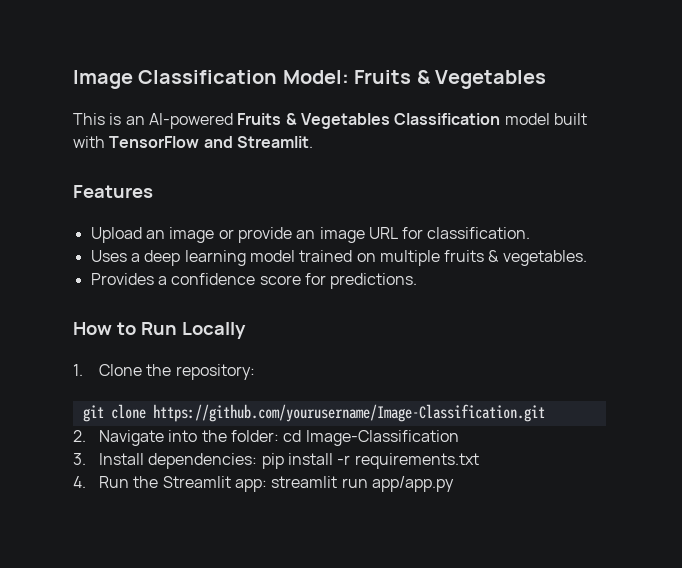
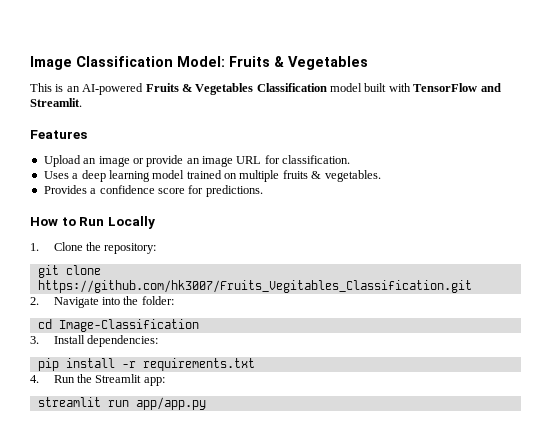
[152,404,545,422] https://github.com/yourusername/Image-Classification.git -> [37,280,472,293] https://github.com/hk3007/Fruits_Vegitables_Classification.git
(279, 436) none -> (174, 300) //
(258, 461) none -> (158, 341) //
(267, 485) none -> (165, 381) //

